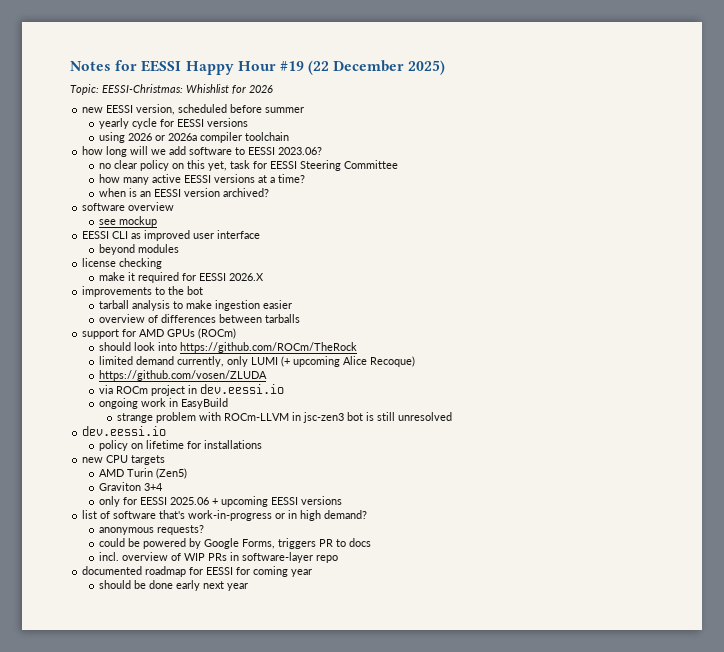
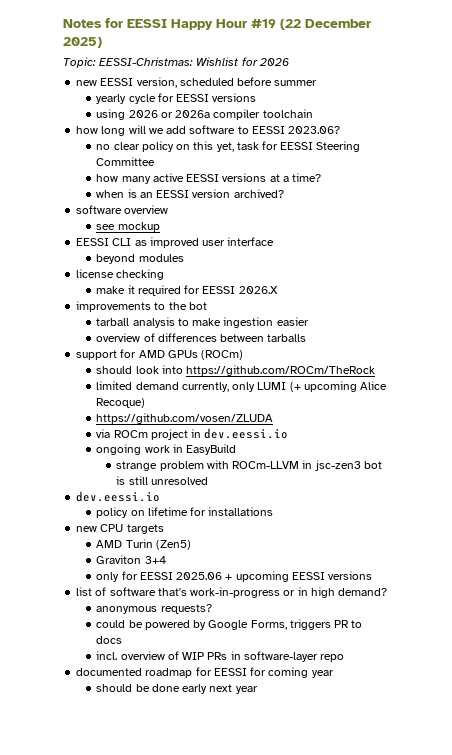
[186,84,229,93] Whishlist -> [196,57,239,66] Wishlist

